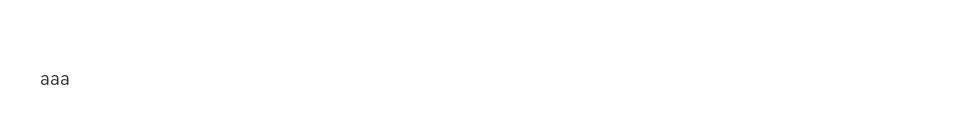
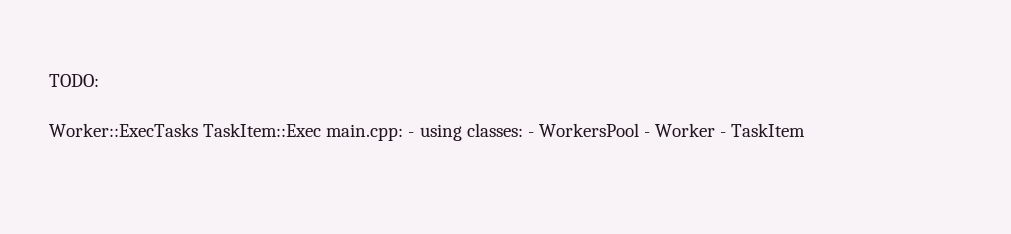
[40,75,70,85] aaa -> [49,74,99,87] [49,123,806,141] TODO: // Worker::ExecTasks TaskItem::Exec main.cpp: - using classes: - WorkersPool - Worker - TaskItem

